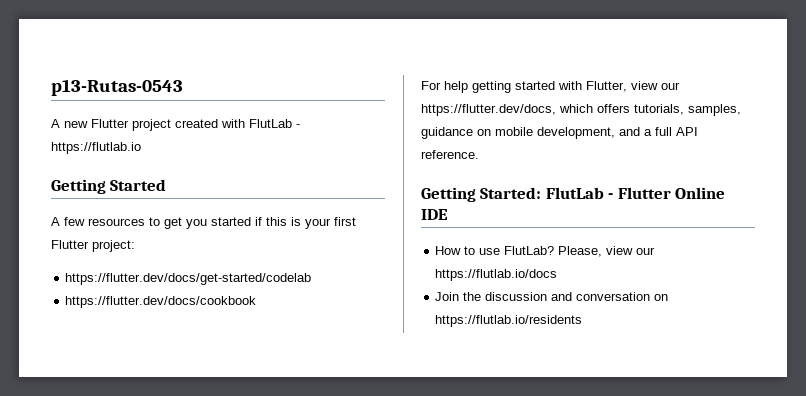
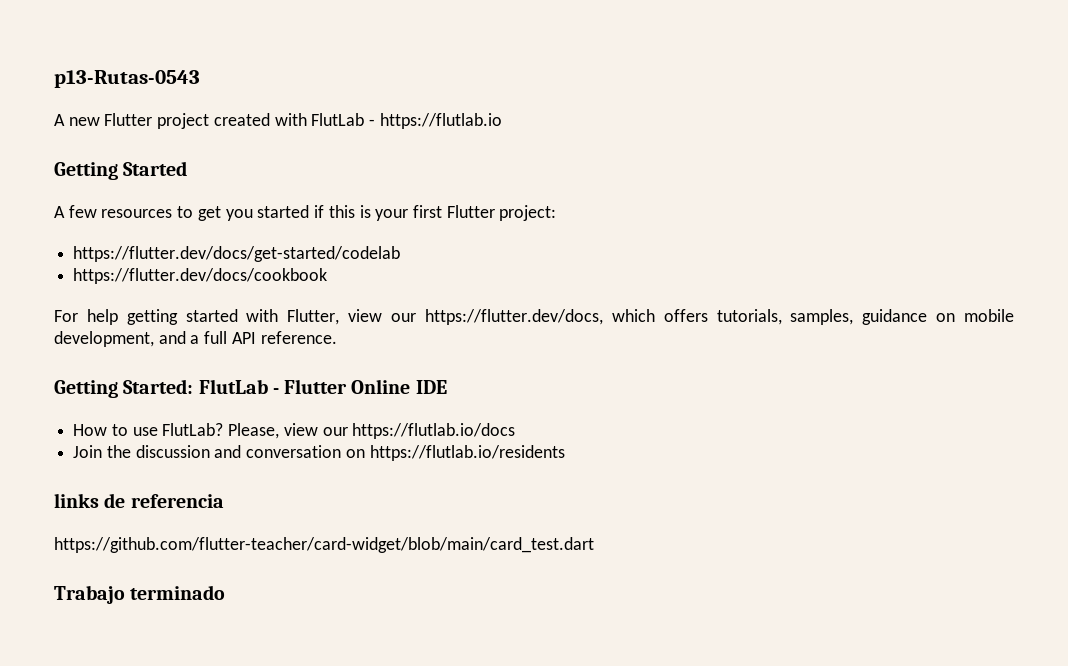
(583, 321) none -> [54,493,224,508] [54,537,594,553] [54,585,226,604] // links de referencia // https://github.com/flutter-teacher/card-widget/blob/main/card_test.dart // Trabajo terminado

